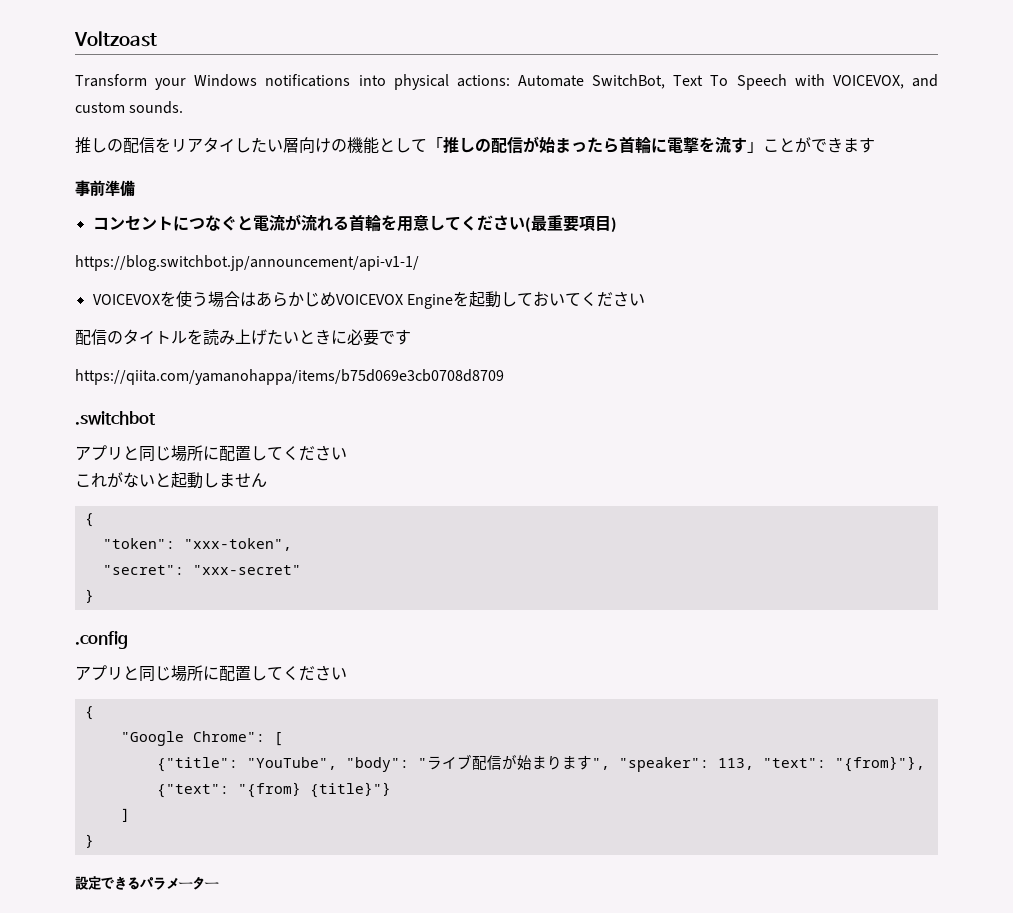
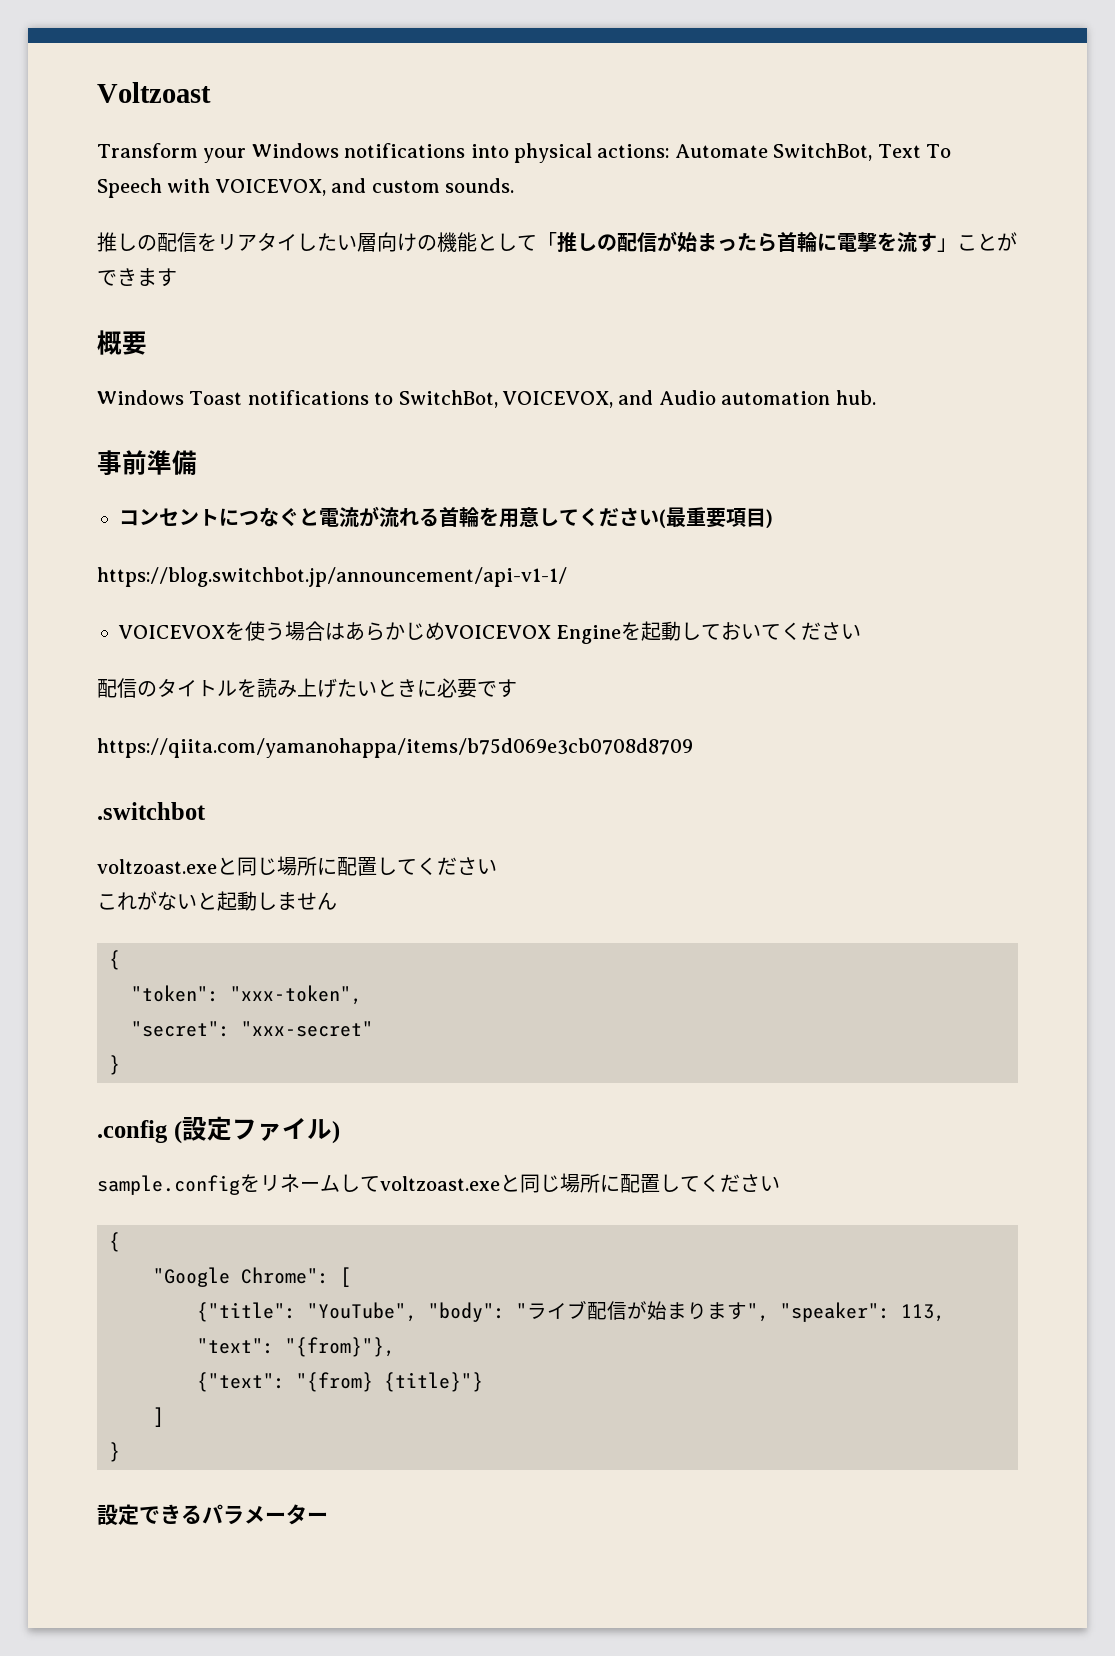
(875, 145) none -> [97,330,147,355] [97,390,876,408] // 概要 // Windows Toast notifications to SwitchBot, VOICEVOX, and Audio automation hub.
[75,445,123,461] アプリ -> [97,859,217,874] voltzoast.exe
[75,665,123,681] // アプリ -> [173,1116,340,1144] [97,1174,500,1195] (設定ファイル) // sample.configをリネームしてvoltzoast.exe

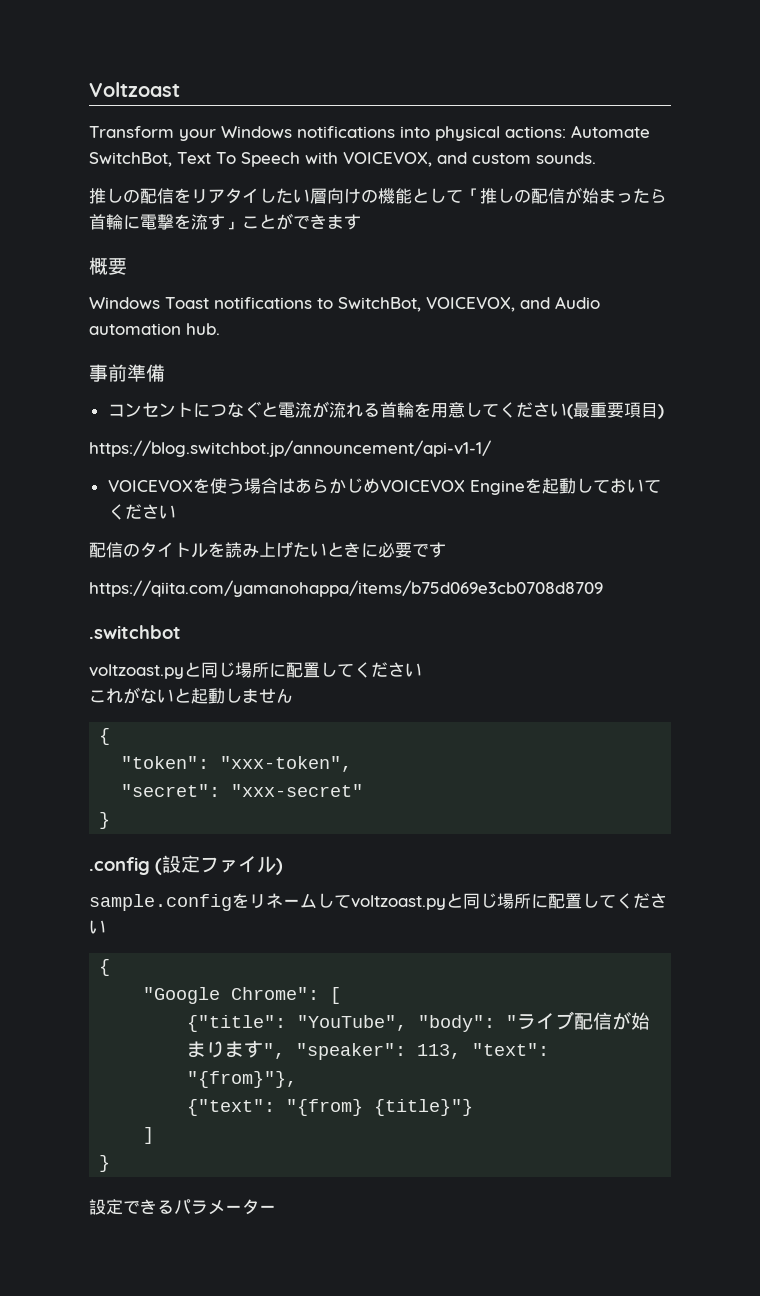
[97,859,217,874] voltzoast.exe -> [89,664,184,679] voltzoast.py
[380,1176,500,1191] voltzoast.exe -> [351,895,446,910] voltzoast.py

